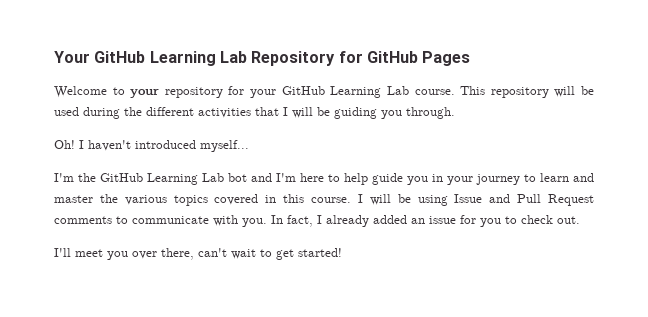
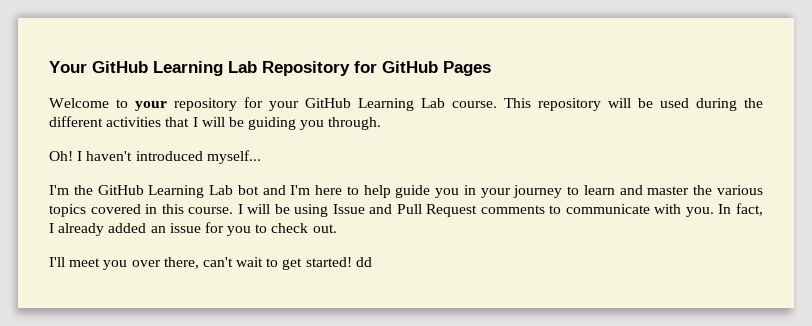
(342, 252) none -> [355,257,372,267] dd

